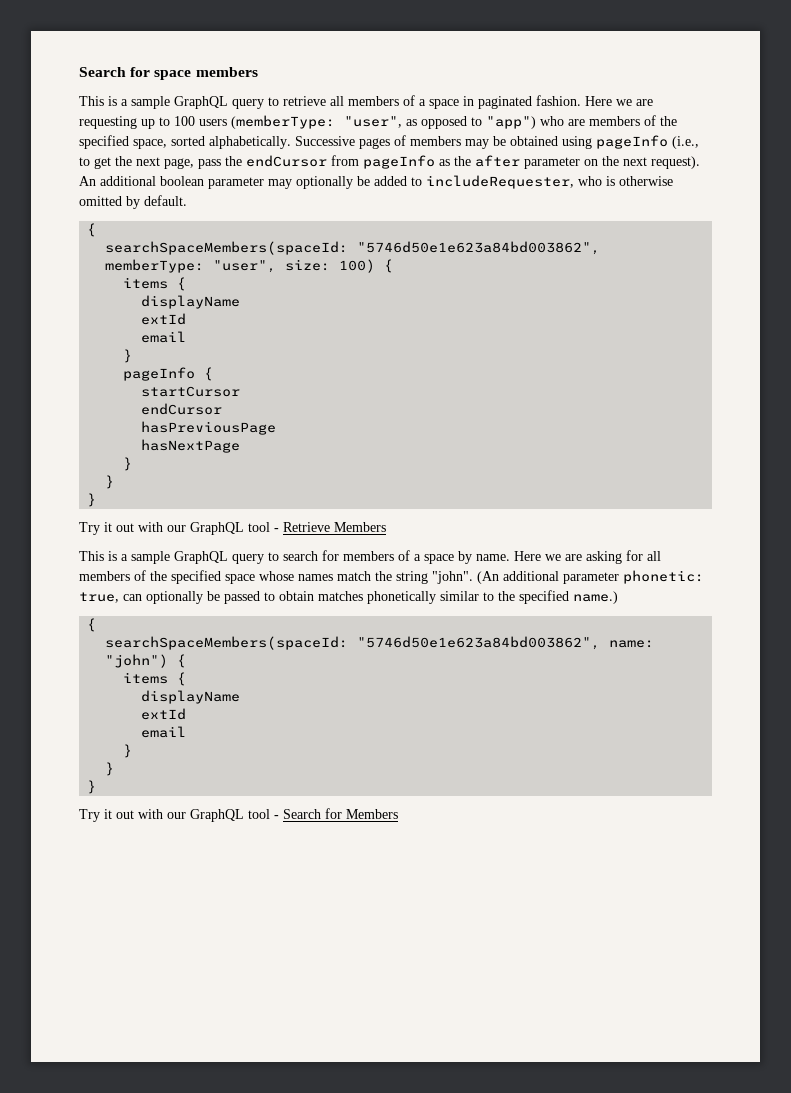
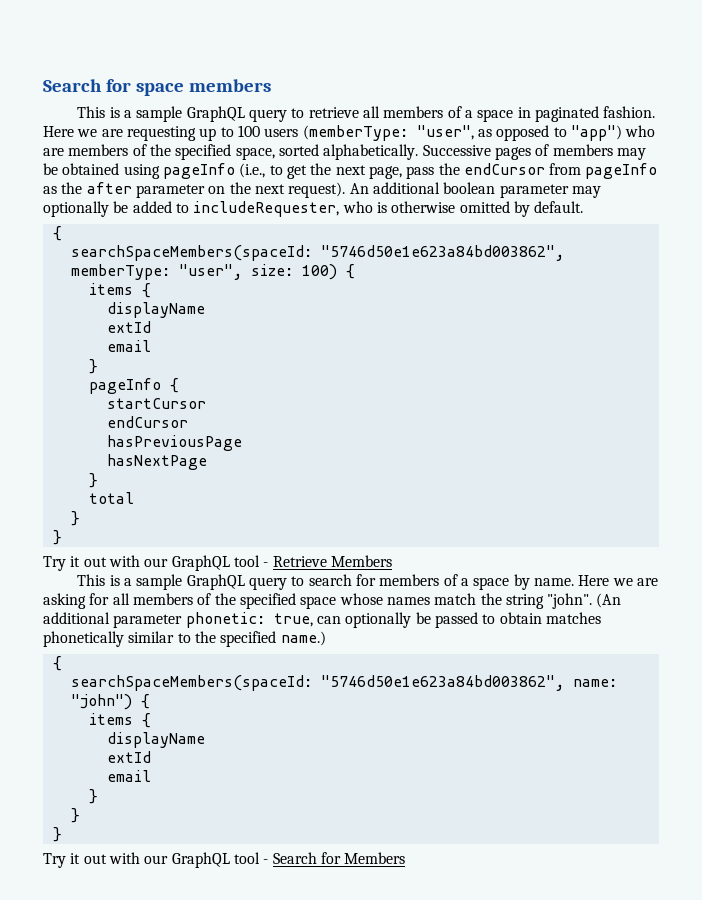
(133, 464) none -> [88,492,134,504] // total

